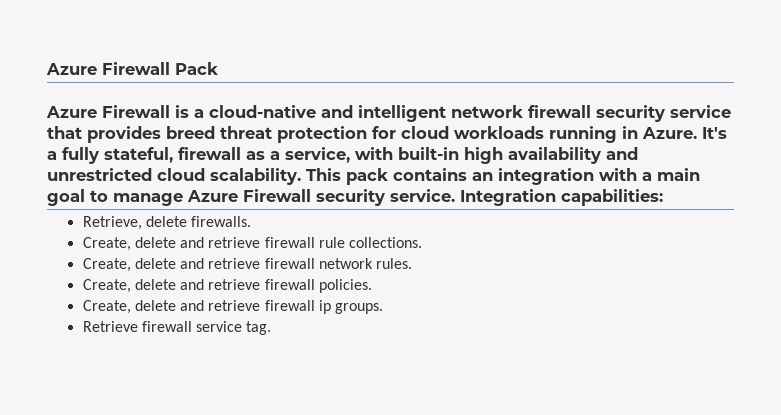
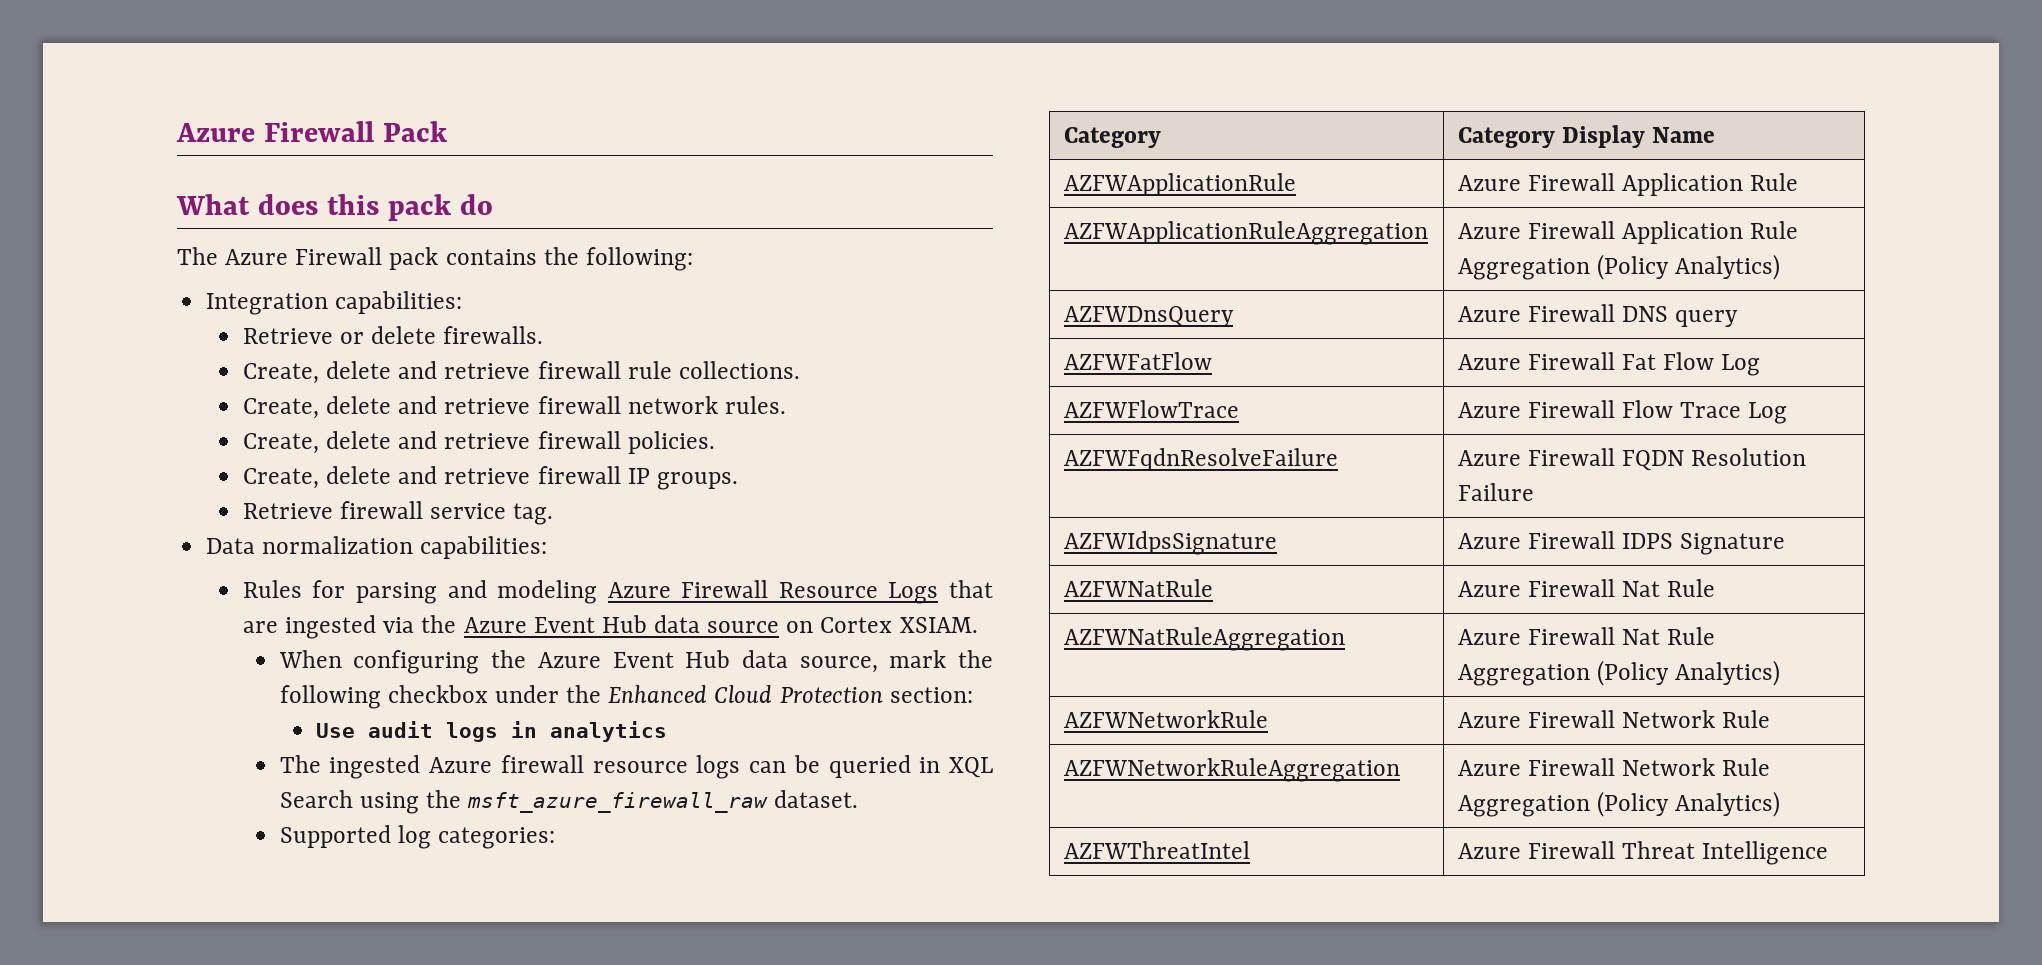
[46,105,731,122] [47,126,727,143] [47,147,638,164] [47,168,700,185] [47,189,455,206] Azure Firewall is a cloud-native and intelligent network firewall security service that provides breed threat protection for cloud workloads running in Azure. It's a fully stateful, firewall as a service, with built-in high availability and unrestricted cloud scalability. This pack contains an integration with a main goal to manage Azure Firewall security service. -> [176,194,493,221] [177,247,693,271] What does this pack do // The Azure Firewall pack contains the following: //
[82,216,142,230] Retrieve, -> [242,328,365,344] Retrieve or
[319,300,332,314] ip -> [627,468,650,484] IP
(272, 328) none -> [206,536,548,559] [242,580,994,604] [242,615,978,639] [278,650,994,674] [279,685,973,709] [316,721,668,742] [279,755,994,779] [279,790,859,814] [279,825,556,849] [1063,127,1161,148] [1457,125,1715,148] [1063,173,1296,196] [1457,173,1799,196] [1063,221,1428,245] [1457,221,1799,244] [1457,254,1780,280] [1063,306,1234,327] [1457,304,1739,327] [1063,352,1212,370] [1457,352,1761,376] [1063,400,1239,418] [1457,400,1788,424] [1063,448,1338,471] [1457,448,1807,471] [1457,483,1534,501] [1063,531,1277,555] [1457,531,1786,555] [1063,579,1213,597] [1457,579,1716,597] [1063,627,1345,651] [1457,627,1716,645] [1457,660,1780,686] [1063,710,1268,728] [1457,710,1771,728] [1063,758,1400,782] [1457,758,1771,776] [1457,791,1780,817] [1063,841,1250,859] [1457,841,1829,865] // Data normalization capabilities: // Rules for parsing and modeling Azure Firewall Resource Logs that are ingested via the Azure Event Hub data source on Cortex XSIAM. // When configuring the Azure Event Hub data source, mark the following checkbox under the Enhanced Cloud Protection section: // Use audit logs in analytics // The ingested Azure firewall resource logs can be queried in XQL Search using the msft_azure_firewall_raw dataset. // Supported log categories: // Category | Category Display Name // AZFWApplicationRule | Azure Firewall Application Rule // AZFWApplicationRuleAggregation | Azure Firewall Application Rule Aggregation (Policy Analytics) // AZFWDnsQuery | Azure Firewall DNS query // AZFWFatFlow | Azure Firewall Fat Flow Log // AZFWFlowTrace | Azure Firewall Flow Trace Log // AZFWFqdnResolveFailure | Azure Firewall FQDN Resolution Failure // AZFWIdpsSignature | Azure Firewall IDPS Signature // AZFWNatRule | Azure Firewall Nat Rule // AZFWNatRuleAggregation | Azure Firewall Nat Rule Aggregation (Policy Analytics) // AZFWNetworkRule | Azure Firewall Network Rule // AZFWNetworkRuleAggregation | Azure Firewall Network Rule Aggregation (Policy Analytics) // AZFWThreatIntel | Azure Firewall Threat Intelligence

